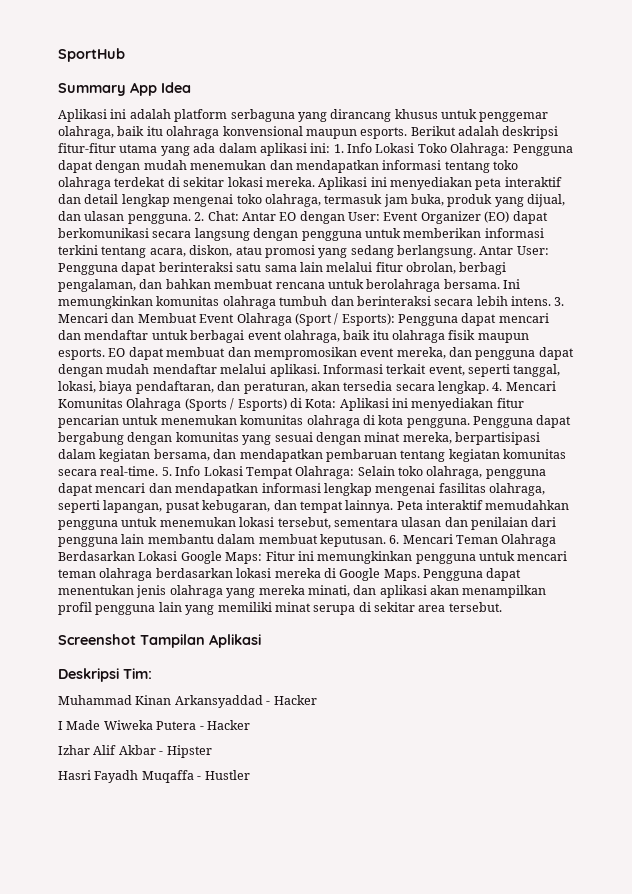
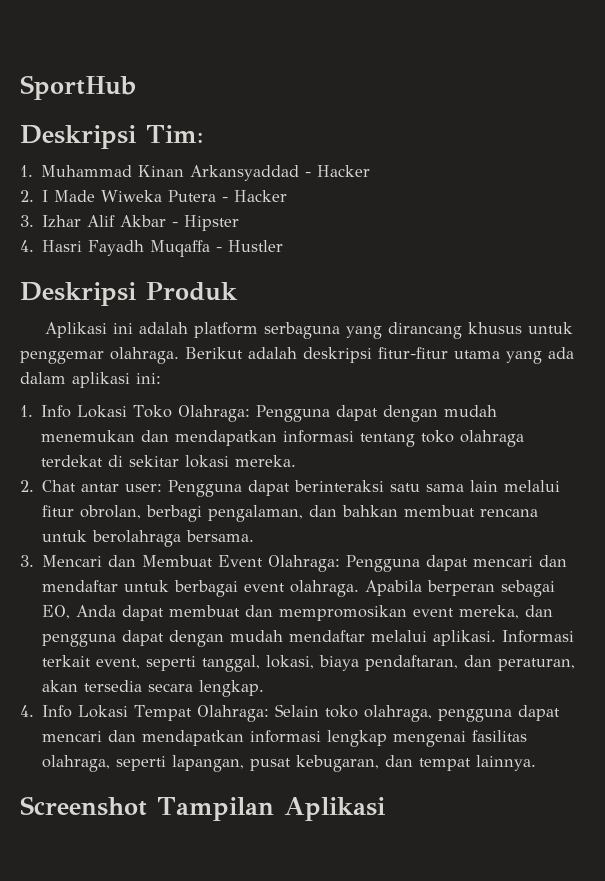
[58,82,191,96] Summary App Idea -> [20,125,203,149] [20,165,371,181] [20,190,288,202] [20,215,240,231] [20,240,284,257] [20,282,238,306] Deskripsi Tim: // 1. Muhammad Kinan Arkansyaddad - Hacker // 2. I Made Wiweka Putera - Hacker // 3. Izhar Alif Akbar - Hipster // 4. Hasri Fayadh Muqaffa - Hustler // Deskripsi Produk
[58,126,408,139] olahraga, baik itu olahraga konvensional maupun esports. -> [110,347,179,364] olahraga.
(331, 148) none -> (161, 378) //
[318,177,562,190] [58,194,566,207] [58,211,548,224] [58,228,544,241] [58,245,549,258] Aplikasi ini menyediakan peta interaktif dan detail lengkap mengenai toko olahraga, termasuk jam buka, produk yang dijual, dan ulasan pengguna. 2. Chat: Antar EO dengan User: Event Organizer (EO) dapat berkomunikasi secara langsung dengan pengguna untuk memberikan informasi terkini tentang acara, diskon, atau promosi yang sedang berlangsung. Antar User: -> [20,480,163,492] // 2. Chat antar user:
[503,279,520,289] [58,296,551,309] Ini memungkinkan komunitas olahraga tumbuh dan berinteraksi secara lebih intens. -> (255, 536) //
[236,313,395,326] Olahraga (Sport / Esports): -> [268,555,341,572] Olahraga:
[283,330,529,343] [58,348,126,360] olahraga, baik itu olahraga fisik maupun esports. EO -> [290,580,556,597] [42,605,117,619] olahraga. Apabila berperan sebagai EO, Anda
[492,381,556,391] [58,398,524,411] [58,415,572,428] [58,432,540,445] [58,449,566,462] [58,466,172,476] 4. Mencari Komunitas Olahraga (Sports / Esports) di Kota: Aplikasi ini menyediakan fitur pencarian untuk menemukan komunitas olahraga di kota pengguna. Pengguna dapat bergabung dengan komunitas yang sesuai dengan minat mereka, berpartisipasi dalam kegiatan bersama, dan mendapatkan pembaruan tentang kegiatan komunitas secara real-time. 5. -> [20,705,34,717] // 4.
[396,500,570,510] [58,517,557,530] [58,534,557,547] [58,551,568,564] [58,568,522,581] [58,585,547,598] [58,602,502,615] [58,634,261,648] [58,668,152,682] [58,695,317,708] [58,720,250,730] [58,745,212,758] [58,770,250,783] Peta interaktif memudahkan pengguna untuk menemukan lokasi tersebut, sementara ulasan dan penilaian dari pengguna lain membantu dalam membuat keputusan. 6. Mencari Teman Olahraga Berdasarkan Lokasi Google Maps: Fitur ini memungkinkan pengguna untuk mencari teman olahraga berdasarkan lokasi mereka di Google Maps. Pengguna dapat menentukan jenis olahraga yang mereka minati, dan aplikasi akan menampilkan profil pengguna lain yang memiliki minat serupa di sekitar area tersebut. // Screenshot Tampilan Aplikasi // Deskripsi Tim: // Muhammad Kinan Arkansyaddad - Hacker // I Made Wiweka Putera - Hacker // Izhar Alif Akbar - Hipster // Hasri Fayadh Muqaffa - Hustler -> [20,796,385,821] // Screenshot Tampilan Aplikasi

